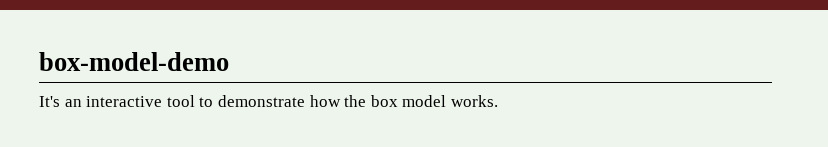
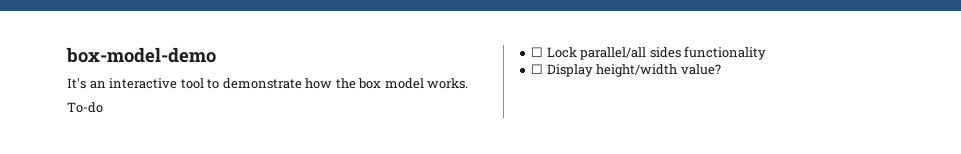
(498, 101) none -> [67,102,103,113] [531,46,767,60] [531,64,721,77] // To-do // ☐ Lock parallel/all sides functionality // ☐ Display height/width value?

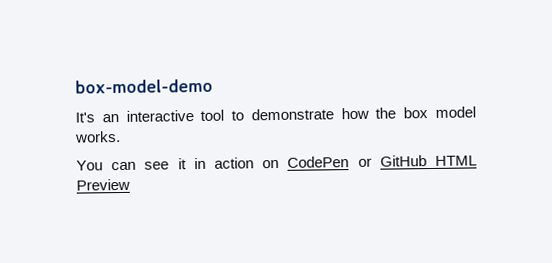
[67,102,103,113] [531,46,767,60] [531,64,721,77] To-do // ☐ Lock parallel/all sides functionality // ☐ Display height/width value? -> [76,155,477,171] [76,178,130,191] You can see it in action on CodePen or GitHub HTML Preview

